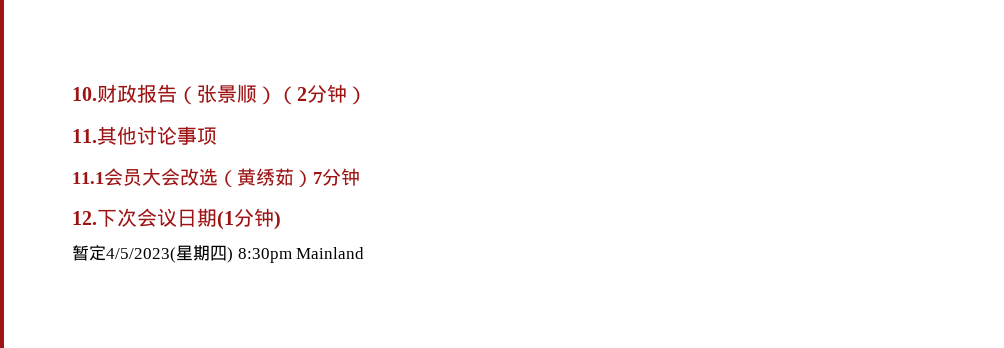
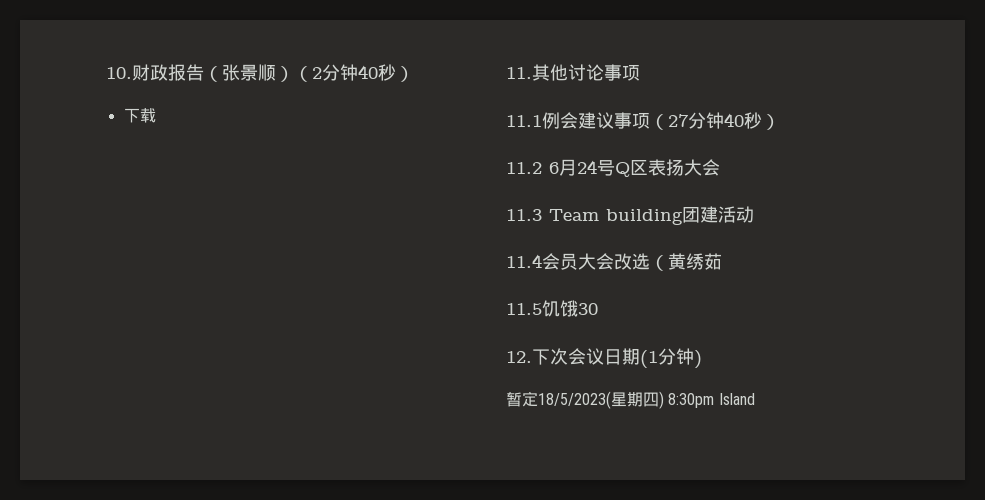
[347,86,367,105] ） -> [358,64,414,82] [123,108,156,123] 40秒） // 下载
(104, 178) none -> [542,112,780,130] [506,159,720,177] [506,206,754,225] [506,254,542,268] 例会建议事项（27分钟40秒） // 11.2 6月24号Q区表扬大会 // 11.3 Team building团建活动 // 11.4
[294,168,360,187] ）7分钟 -> [506,300,598,317] // 11.5饥饿30
[106,247,176,263] 4/5/2023( -> [538,391,611,409] 18/5/2023(
[296,247,365,259] Mainland -> [718,393,755,405] Island

